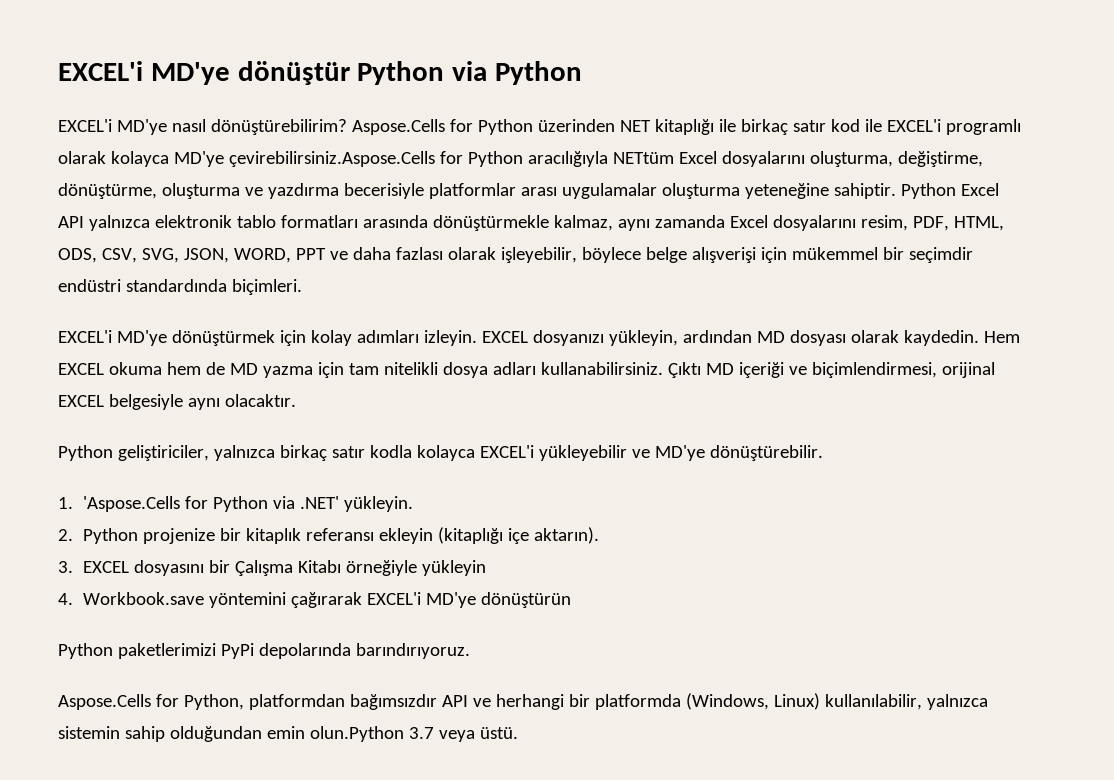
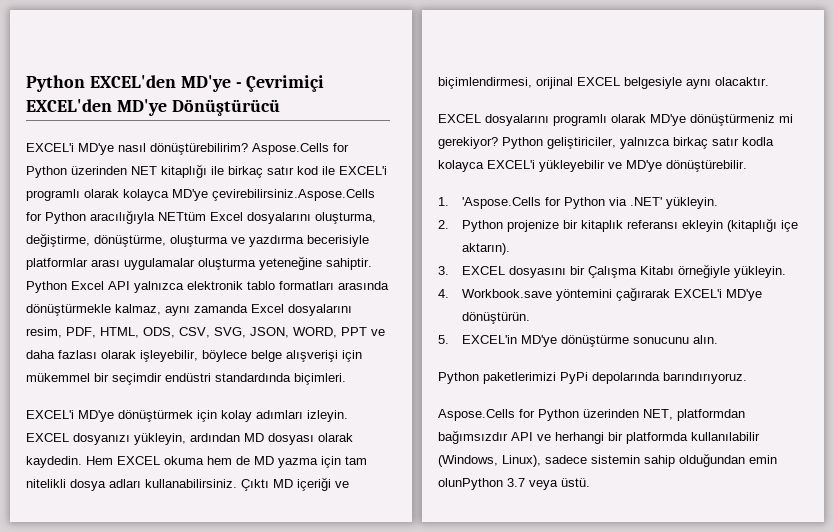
[58,61,583,85] EXCEL'i MD'ye dönüştür Python via Python -> [26,75,325,92] [26,99,280,116] Python EXCEL'den MD'ye - Çevrimiçi EXCEL'den MD'ye Dönüştürücü
(296, 400) none -> [438,114,793,126] [438,137,498,149] EXCEL dosyalarını programlı olarak MD'ye dönüştürmeniz mi gerekiyor?
[421,560,486,576] yükleyin -> [734,266,787,278] yükleyin.
[480,592,571,608] dönüştürün -> [462,312,531,324] [438,335,719,347] dönüştürün. // 5. EXCEL'in MD'ye dönüştürme sonucunu alın.
[183,694,244,710] Python, -> [538,409,673,421] Python üzerinden NET,
[685,693,988,710] (Windows, Linux) kullanılabilir, yalnızca -> [691,432,760,441] [438,455,587,467] kullanılabilir (Windows, Linux), sadece
[309,726,404,742] olun.Python -> [438,478,503,490] olunPython

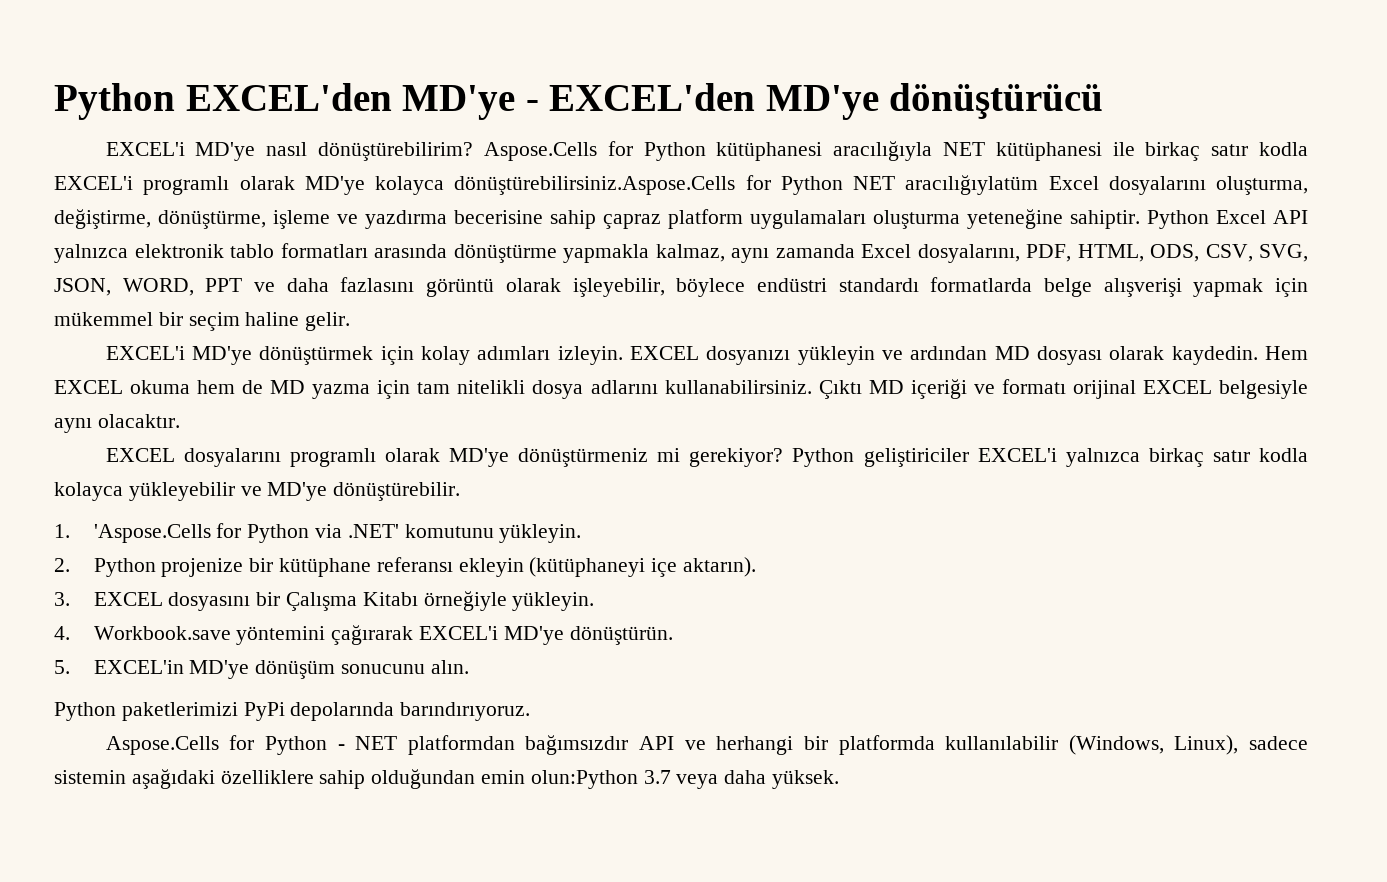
[246,75,325,92] [26,99,280,116] Çevrimiçi EXCEL'den MD'ye Dönüştürücü -> [549,83,1104,120] EXCEL'den MD'ye dönüştürücü
[71,164,207,178] üzerinden NET kitaplığı -> [716,141,1102,161] kütüphanesi aracılığıyla NET kütüphanesi
[297,166,335,175] kod ile -> [1258,142,1308,156] kodla
[123,189,375,201] [26,210,206,224] kolayca MD'ye çevirebilirsiniz.Aspose.Cells for Python aracılığıyla NETtüm -> [304,175,1039,195] MD'ye kolayca dönüştürebilirsiniz.Aspose.Cells for Python NET aracılığıylatüm
[170,235,228,247] oluşturma -> [273,210,330,229] işleme
[307,235,369,247] [26,258,195,270] becerisiyle platformlar arası uygulamalar -> [454,209,866,229] becerisine sahip çapraz platform uygulamaları
[26,304,111,316] dönüştürmekle -> [453,244,649,263] dönüştürme yapmakla
[288,304,352,316] [26,327,62,338] dosyalarını resim, -> [917,244,1020,263] dosyalarını,
[58,350,97,359] fazlası -> [340,277,495,297] fazlasını görüntü
(247, 356) none -> [756,277,1033,292] endüstri standardı formatlarda
(338, 356) none -> [1193,278,1264,297] yapmak
[112,373,346,385] seçimdir endüstri standardında biçimleri. -> [188,312,351,331] seçim haline gelir.
[134,433,186,445] yükleyin, -> [797,346,904,365] yükleyin ve
[109,479,141,488] adları -> [590,380,658,394] adlarını
[438,77,532,89] biçimlendirmesi, -> [1001,379,1066,394] formatı
[547,137,616,149] geliştiriciler, -> [863,448,1057,467] geliştiriciler EXCEL'i
[487,160,535,169] EXCEL'i -> (123, 491) none
(663, 201) none -> [404,524,494,538] komutunu
[581,220,624,232] kitaplık -> [279,558,372,577] kütüphane
[727,218,778,232] (kitaplığı -> [529,557,646,577] (kütüphaneyi
[561,335,630,347] dönüştürme -> [255,660,336,679] dönüşüm
[583,409,673,420] üzerinden NET, -> [337,736,398,750] - NET
(640, 459) none -> [131,769,314,789] aşağıdaki özelliklere
[438,478,503,490] olunPython -> [530,770,638,789] olun:Python
[561,478,590,487] üstü. -> [724,770,840,789] daha yüksek.

